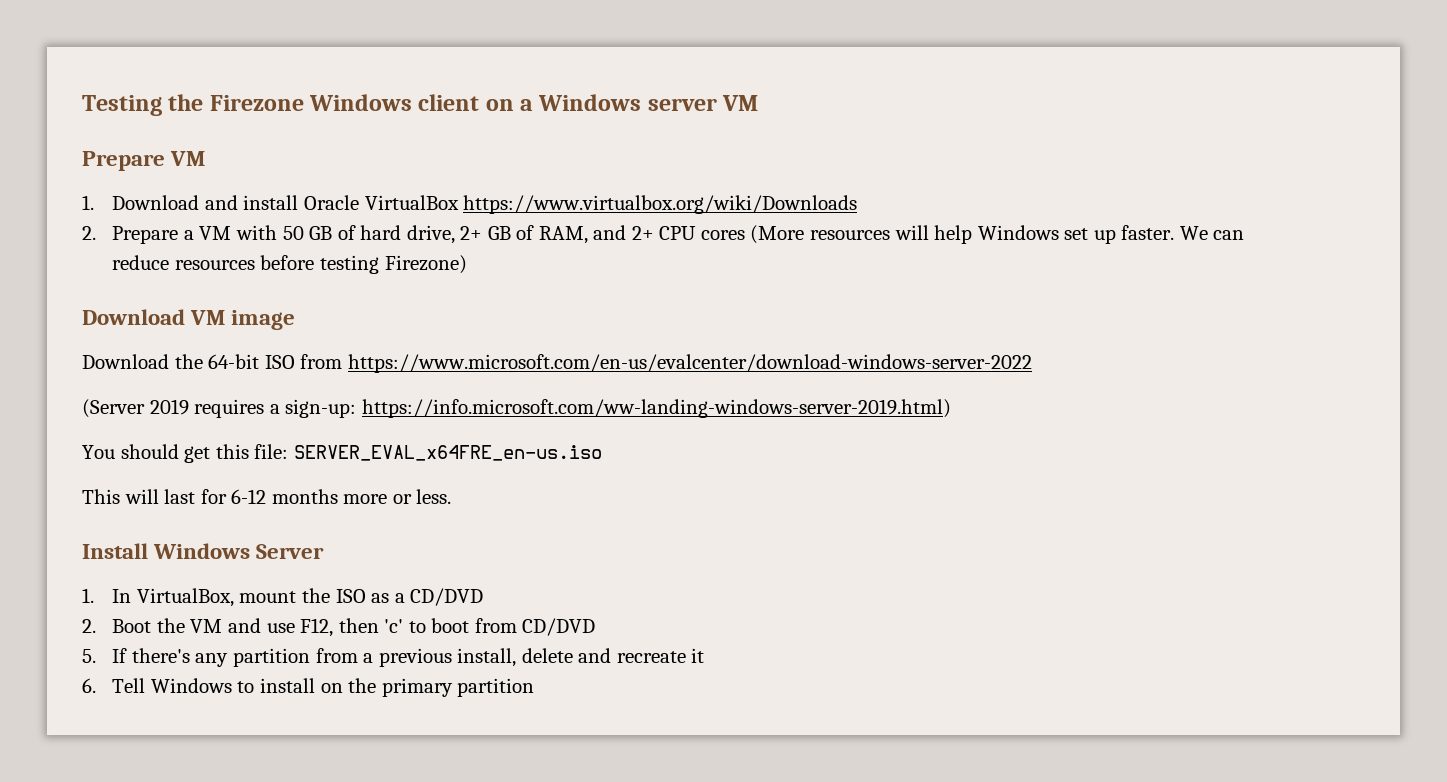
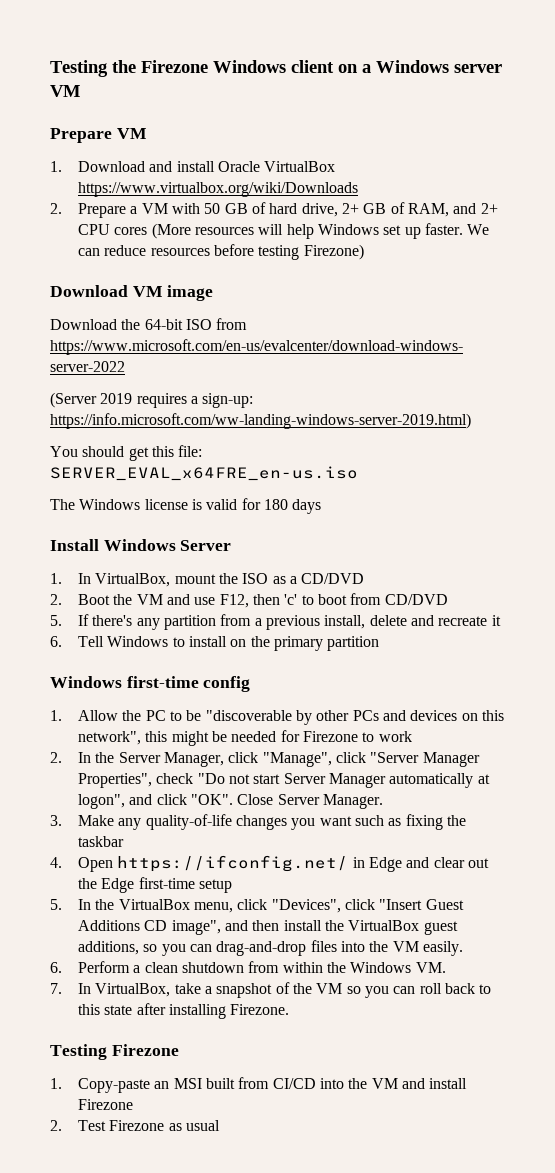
[82,489,452,504] This will last for 6-12 months more or less. -> [50,498,322,514] The Windows license is valid for 180 days
(535, 687) none -> [50,676,251,692] [50,710,504,725] [78,730,412,746] [50,752,480,767] [78,773,490,788] [78,794,384,809] [50,814,466,830] [78,836,125,847] [50,855,490,872] [78,877,233,893] [50,899,464,913] [78,920,458,935] [78,940,463,956] [50,961,446,973] [50,982,492,998] [78,1003,290,1019] [50,1044,179,1060] [50,1077,468,1093] [78,1099,134,1110] [50,1120,221,1131] // Windows first-time config // 1. Allow the PC to be "discoverable by other PCs and devices on this network", this might be needed for Firezone to work // 2. In the Server Manager, click "Manage", click "Server Manager Properties", check "Do not start Server Manager automatically at logon", and click "OK". Close Server Manager. // 3. Make any quality-of-life changes you want such as fixing the taskbar // 4. Open https://ifconfig.net/ in Edge and clear out the Edge first-time setup // 5. In the VirtualBox menu, click "Devices", click "Insert Guest Additions CD image", and then install the VirtualBox guest additions, so you can drag-and-drop files into the VM easily. // 6. Perform a clean shutdown from within the Windows VM. // 7. In VirtualBox, take a snapshot of the VM so you can roll back to this state after installing Firezone. // Testing Firezone // 1. Copy-paste an MSI built from CI/CD into the VM and install Firezone // 2. Test Firezone as usual

